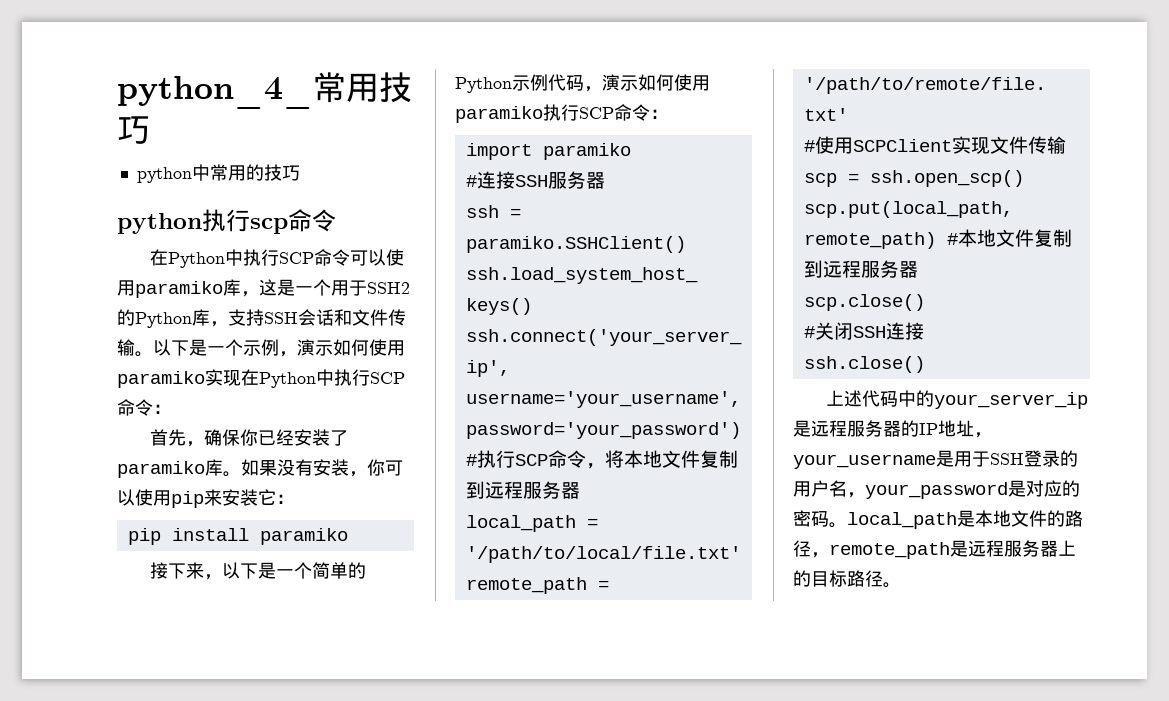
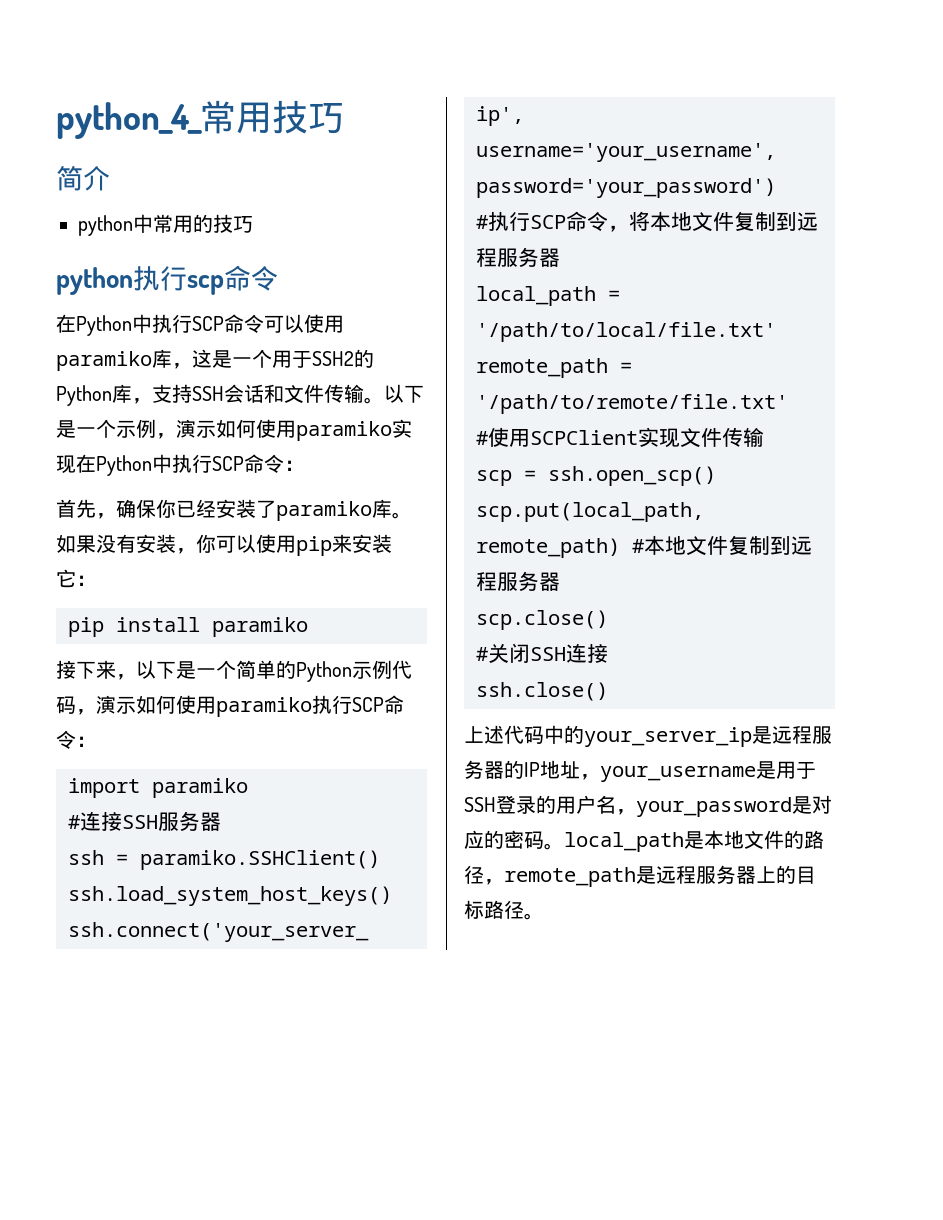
(150, 130) none -> [56,165,110,191] // 简介

